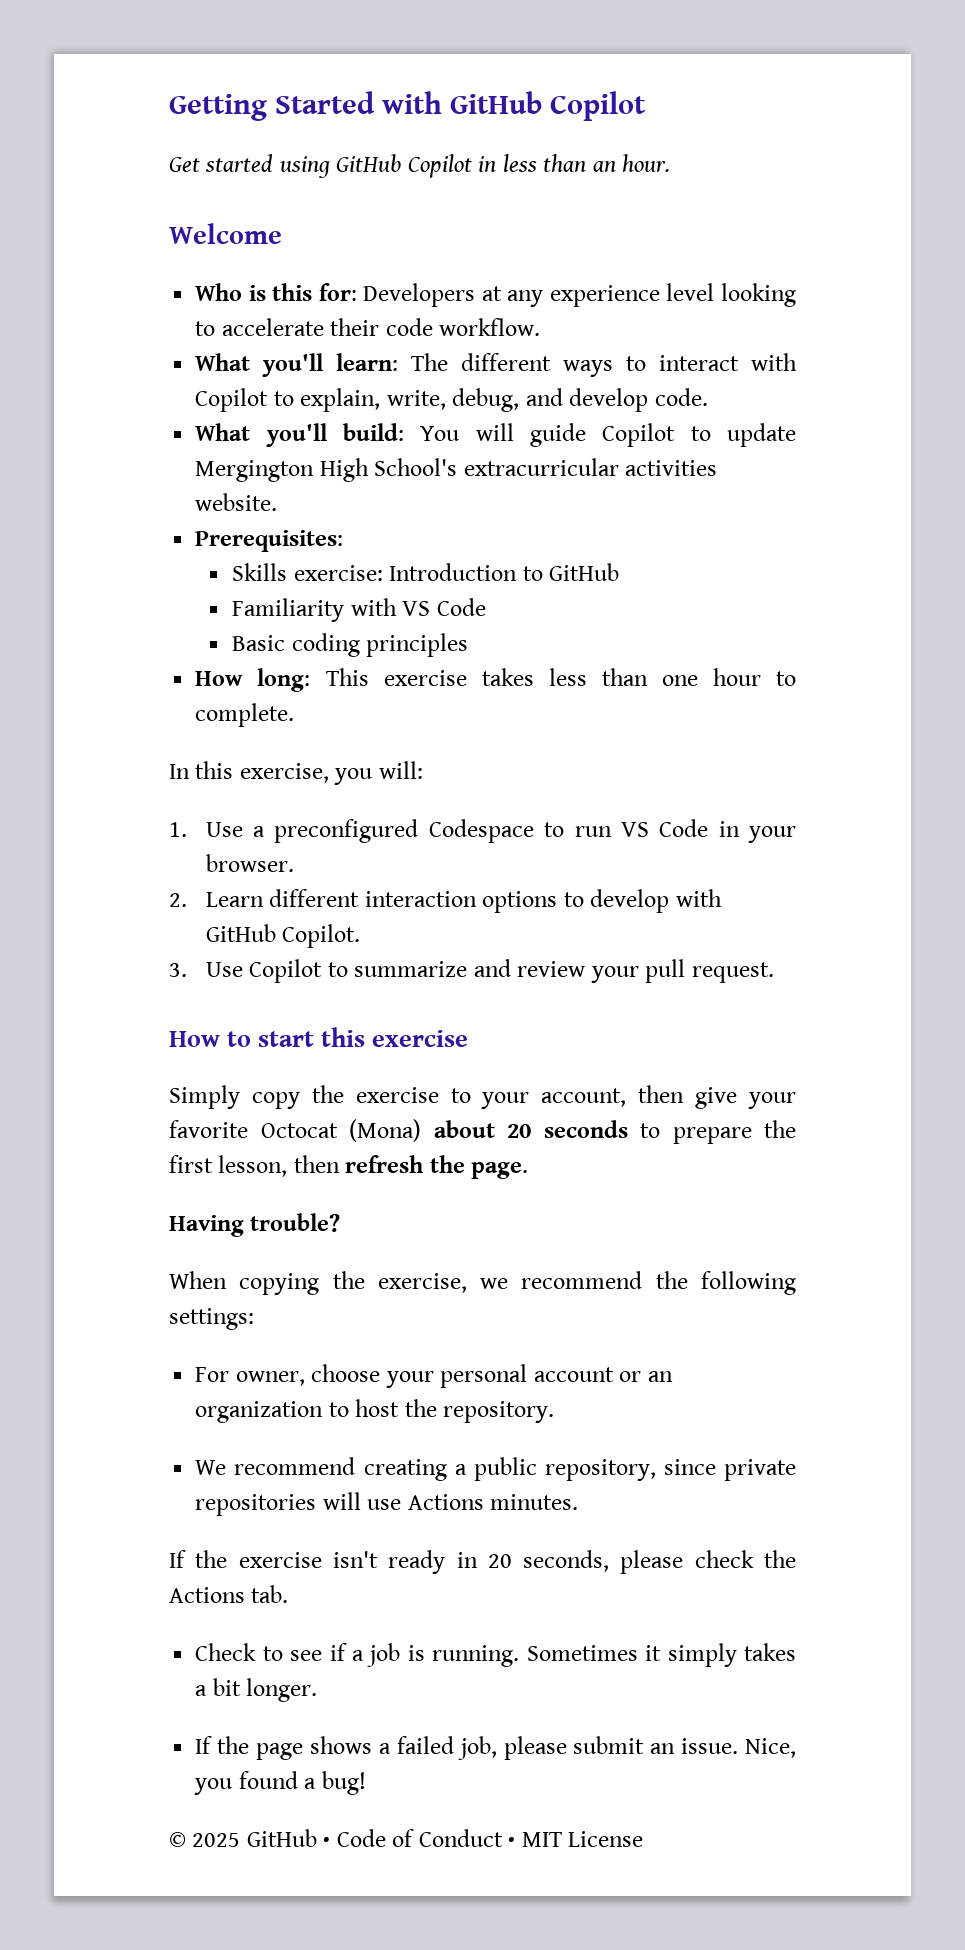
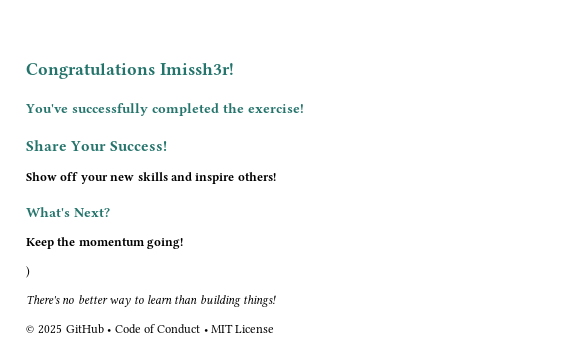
[169,91,647,121] [169,154,671,178] [169,223,282,244] [195,283,796,307] [195,318,541,336] [195,353,797,377] [195,388,708,412] [195,423,796,447] [195,458,718,482] [195,493,278,511] [195,530,344,552] [232,563,620,581] [232,598,486,622] [232,633,469,657] [195,668,797,692] [195,703,295,727] [169,761,423,785] [169,819,796,843] [205,854,294,872] [169,889,722,913] [205,924,361,948] [169,959,774,983] [169,1027,469,1047] [169,1085,796,1109] [169,1119,796,1144] [169,1155,529,1179] [169,1213,341,1237] [169,1271,796,1295] [169,1308,254,1330] [195,1364,673,1388] [195,1399,555,1423] [195,1457,796,1481] [195,1492,579,1516] [169,1550,796,1574] [169,1585,289,1603] [195,1643,797,1667] [195,1678,318,1702] [195,1736,796,1760] [194,1771,366,1795] Getting Started with GitHub Copilot // Get started using GitHub Copilot in less than an hour. // Welcome // Who is this for: Developers at any experience level looking to accelerate their code workflow. // What you'll learn: The different ways to interact with Copilot to explain, write, debug, and develop code. // What you'll build: You will guide Copilot to update Mergington High School's extracurricular activities website. // Prerequisites: // Skills exercise: Introduction to GitHub // Familiarity with VS Code // Basic coding principles // How long: This exercise takes less than one hour to complete. // In this exercise, you will: // 1. Use a preconfigured Codespace to run VS Code in your browser. // 2. Learn different interaction options to develop with GitHub Copilot. // 3. Use Copilot to summarize and review your pull request. // How to start this exercise // Simply copy the exercise to your account, then give your favorite Octocat (Mona) about 20 seconds to prepare the first lesson, then refresh the page. // Having trouble? // When copying the exercise, we recommend the following settings: // For owner, choose your personal account or an organization to host the repository. // We recommend creating a public repository, since private repositories will use Actions minutes. // If the exercise isn't ready in 20 seconds, please check the Actions tab. // Check to see if a job is running. Sometimes it simply takes a bit longer. // If the page shows a failed job, please submit an issue. Nice, you found a bug! -> [26,63,234,79] [25,103,304,116] [26,140,168,151] [26,172,276,184] [26,207,110,217] [26,237,184,249] [26,266,30,278] [26,295,276,307] Congratulations Imissh3r! // You've successfully completed the exercise! // Share Your Success! // Show off your new skills and inspire others! // What's Next? // Keep the momentum going! // ) // There's no better way to learn than building things!

